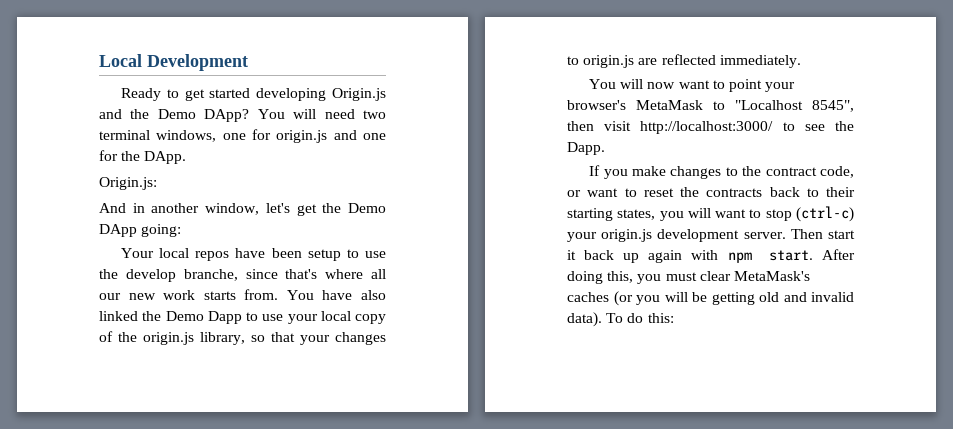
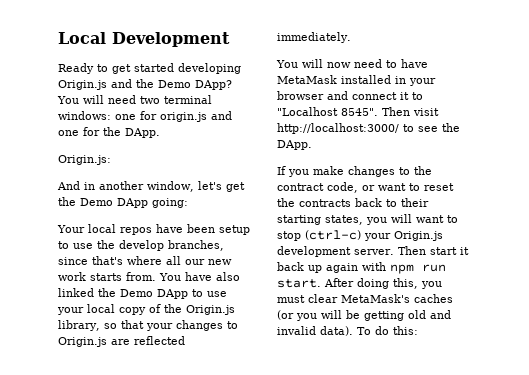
[156,130,217,142] windows, -> [58,111,111,120] windows:
[183,269,238,281] branche, -> [168,240,224,251] branches,
[207,311,242,324] Dapp -> [157,289,188,299] DApp
[143,332,194,345] origin.js -> [186,305,235,315] Origin.js
[583,55,635,68] origin.js -> [58,337,107,347] Origin.js
[678,79,796,92] [567,100,854,112] [567,121,594,131] want to point your browser's MetaMask to "Localhost 8545", then -> [354,59,428,68] [277,75,436,86] [277,91,423,100] [277,107,410,116] need to have MetaMask installed in your browser and connect it to "Localhost 8545". Then
[567,142,605,155] Dapp. -> [277,140,312,150] DApp.
[601,229,653,242] origin.js -> [394,231,443,241] Origin.js
(752, 257) none -> [422,264,446,272] run

